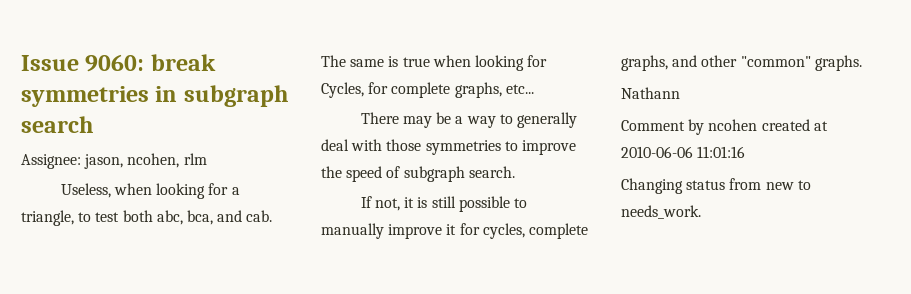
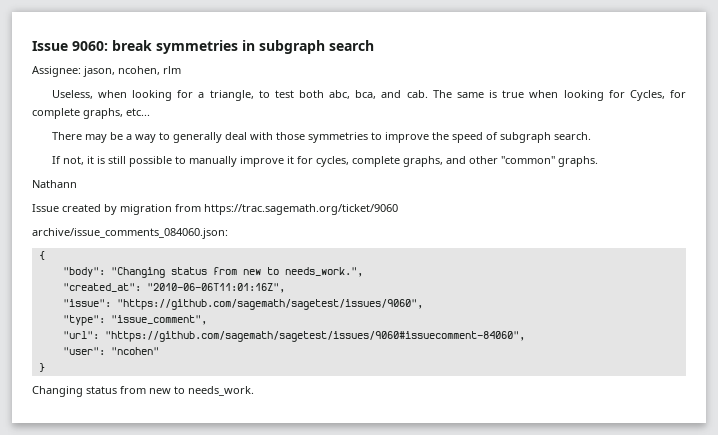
[621,119,828,135] [621,146,746,158] Comment by ncohen created at 2010-06-06 11:01:16 -> [32,204,398,215] [32,228,228,239] [38,251,45,260] [62,267,363,278] [62,283,285,293] [62,299,423,310] [62,315,207,326] [62,331,525,342] [62,347,159,355] [38,363,45,372] Issue created by migration from https://trac.sagemath.org/ticket/9060 // archive/issue_comments_084060.json: // { // "body": "Changing status from new to needs_work.", // "created_at": "2010-06-06T11:01:16Z", // "issue": "https://github.com/sagemath/sagetest/issues/9060", // "type": "issue_comment", // "url": "https://github.com/sagemath/sagetest/issues/9060#issuecomment-84060", // "user": "ncohen" // }

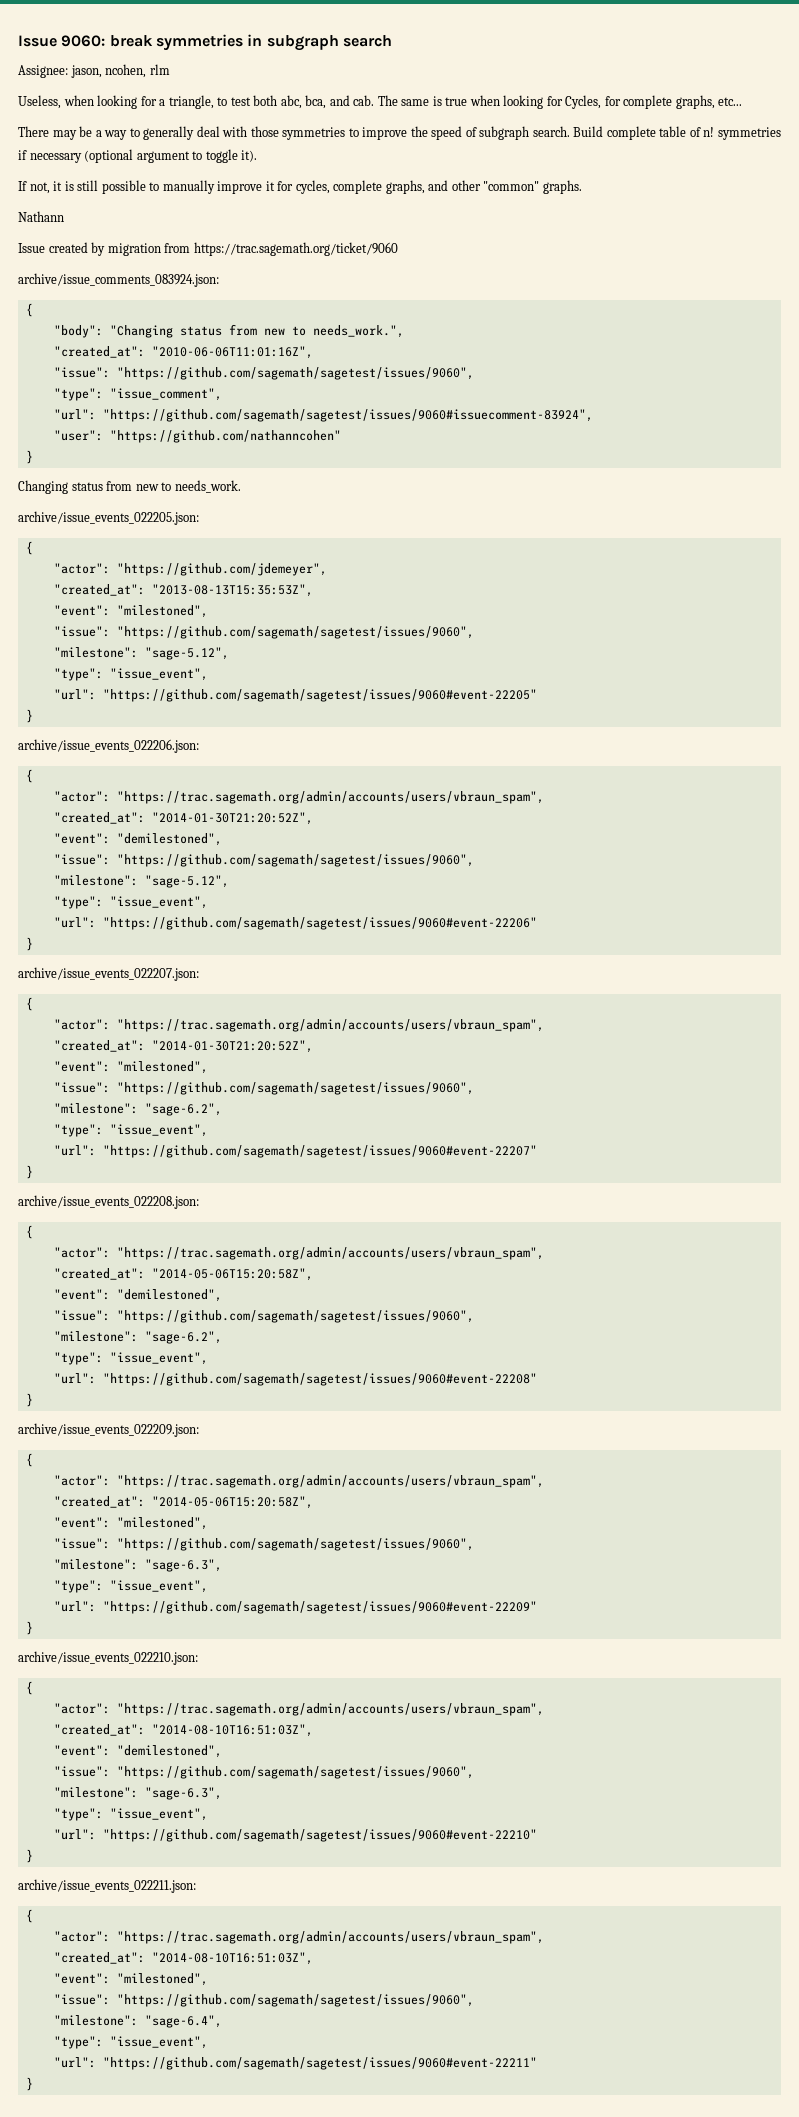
(591, 136) none -> [573,126,781,140] [18,149,258,163] Build complete table of n! symmetries if necessary (optional argument to toggle it).
[32,228,228,239] archive/issue_comments_084060.json: -> [18,273,219,287] archive/issue_comments_083924.json:
[104,331,525,342] "https://github.com/sagemath/sagetest/issues/9060#issuecomment-84060", -> [102,409,593,422] "https://github.com/sagemath/sagetest/issues/9060#issuecomment-83924",
[110,347,159,355] "ncohen" -> [109,430,341,443] "https://github.com/nathanncohen"
(254, 391) none -> [18,511,199,525] [25,541,33,555] [53,563,327,576] [53,584,313,597] [53,605,208,618] [53,626,474,639] [53,647,229,660] [53,668,208,681] [53,689,537,702] [25,709,33,723] [18,739,199,753] [25,769,33,783] [53,791,544,804] [53,812,313,825] [53,833,222,846] [53,854,474,867] [53,875,229,888] [53,896,208,909] [53,917,537,930] [25,937,33,951] [18,967,199,981] [25,997,33,1011] [53,1019,544,1032] [53,1040,313,1053] [53,1061,208,1074] [53,1082,474,1095] [53,1103,222,1116] [53,1124,208,1137] [53,1145,537,1158] [25,1165,33,1179] [18,1195,199,1209] [25,1225,33,1239] [53,1247,544,1260] [53,1268,313,1281] [53,1289,222,1302] [53,1310,474,1323] [53,1331,222,1344] [53,1352,208,1365] [53,1373,537,1386] [25,1393,33,1407] [18,1423,199,1437] [25,1453,33,1467] [53,1475,544,1488] [53,1496,313,1509] [53,1517,208,1530] [53,1538,474,1551] [53,1559,222,1572] [53,1580,208,1593] [53,1601,537,1614] [25,1621,33,1635] [18,1651,198,1665] [25,1681,33,1695] [53,1703,544,1716] [53,1724,313,1737] [53,1745,222,1758] [53,1766,474,1779] [53,1787,222,1800] [53,1808,208,1821] [53,1829,537,1842] [25,1849,33,1863] [18,1879,196,1893] [25,1909,33,1923] [53,1931,544,1944] [53,1952,313,1965] [53,1973,208,1986] [53,1994,474,2007] [53,2015,222,2028] [53,2036,208,2049] [53,2057,537,2070] [25,2077,33,2091] // archive/issue_events_022205.json: // { // "actor": "https://github.com/jdemeyer", // "created_at": "2013-08-13T15:35:53Z", // "event": "milestoned", // "issue": "https://github.com/sagemath/sagetest/issues/9060", // "milestone": "sage-5.12", // "type": "issue_event", // "url": "https://github.com/sagemath/sagetest/issues/9060#event-22205" // } // archive/issue_events_022206.json: // { // "actor": "https://trac.sagemath.org/admin/accounts/users/vbraun_spam", // "created_at": "2014-01-30T21:20:52Z", // "event": "demilestoned", // "issue": "https://github.com/sagemath/sagetest/issues/9060", // "milestone": "sage-5.12", // "type": "issue_event", // "url": "https://github.com/sagemath/sagetest/issues/9060#event-22206" // } // archive/issue_events_022207.json: // { // "actor": "https://trac.sagemath.org/admin/accounts/users/vbraun_spam", // "created_at": "2014-01-30T21:20:52Z", // "event": "milestoned", // "issue": "https://github.com/sagemath/sagetest/issues/9060", // "milestone": "sage-6.2", // "type": "issue_event", // "url": "https://github.com/sagemath/sagetest/issues/9060#event-22207" // } // archive/issue_events_022208.json: // { // "actor": "https://trac.sagemath.org/admin/accounts/users/vbraun_spam", // "created_at": "2014-05-06T15:20:58Z", // "event": "demilestoned", // "issue": "https://github.com/sagemath/sagetest/issues/9060", // "milestone": "sage-6.2", // "type": "issue_event", // "url": "https://github.com/sagemath/sagetest/issues/9060#event-22208" // } // archive/issue_events_022209.json: // { // "actor": "https://trac.sagemath.org/admin/accounts/users/vbraun_spam", // "created_at": "2014-05-06T15:20:58Z", // "event": "milestoned", // "issue": "https://github.com/sagemath/sagetest/issues/9060", // "milestone": "sage-6.3", // "type": "issue_event", // "url": "https://github.com/sagemath/sagetest/issues/9060#event-22209" // } // archive/issue_events_022210.json: // { // "actor": "https://trac.sagemath.org/admin/accounts/users/vbraun_spam", // "created_at": "2014-08-10T16:51:03Z", // "event": "demilestoned", // "issue": "https://github.com/sagemath/sagetest/issues/9060", // "milestone": "sage-6.3", // "type": "issue_event", // "url": "https://github.com/sagemath/sagetest/issues/9060#event-22210" // } // archive/issue_events_022211.json: // { // "actor": "https://trac.sagemath.org/admin/accounts/users/vbraun_spam", // "created_at": "2014-08-10T16:51:03Z", // "event": "milestoned", // "issue": "https://github.com/sagemath/sagetest/issues/9060", // "milestone": "sage-6.4", // "type": "issue_event", // "url": "https://github.com/sagemath/sagetest/issues/9060#event-22211" // }

